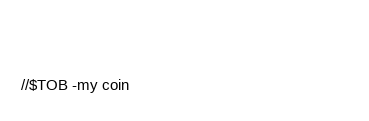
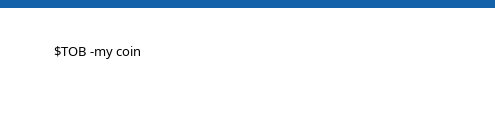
[21,79,68,91] //$TOB -> [54,46,86,57] $TOB

